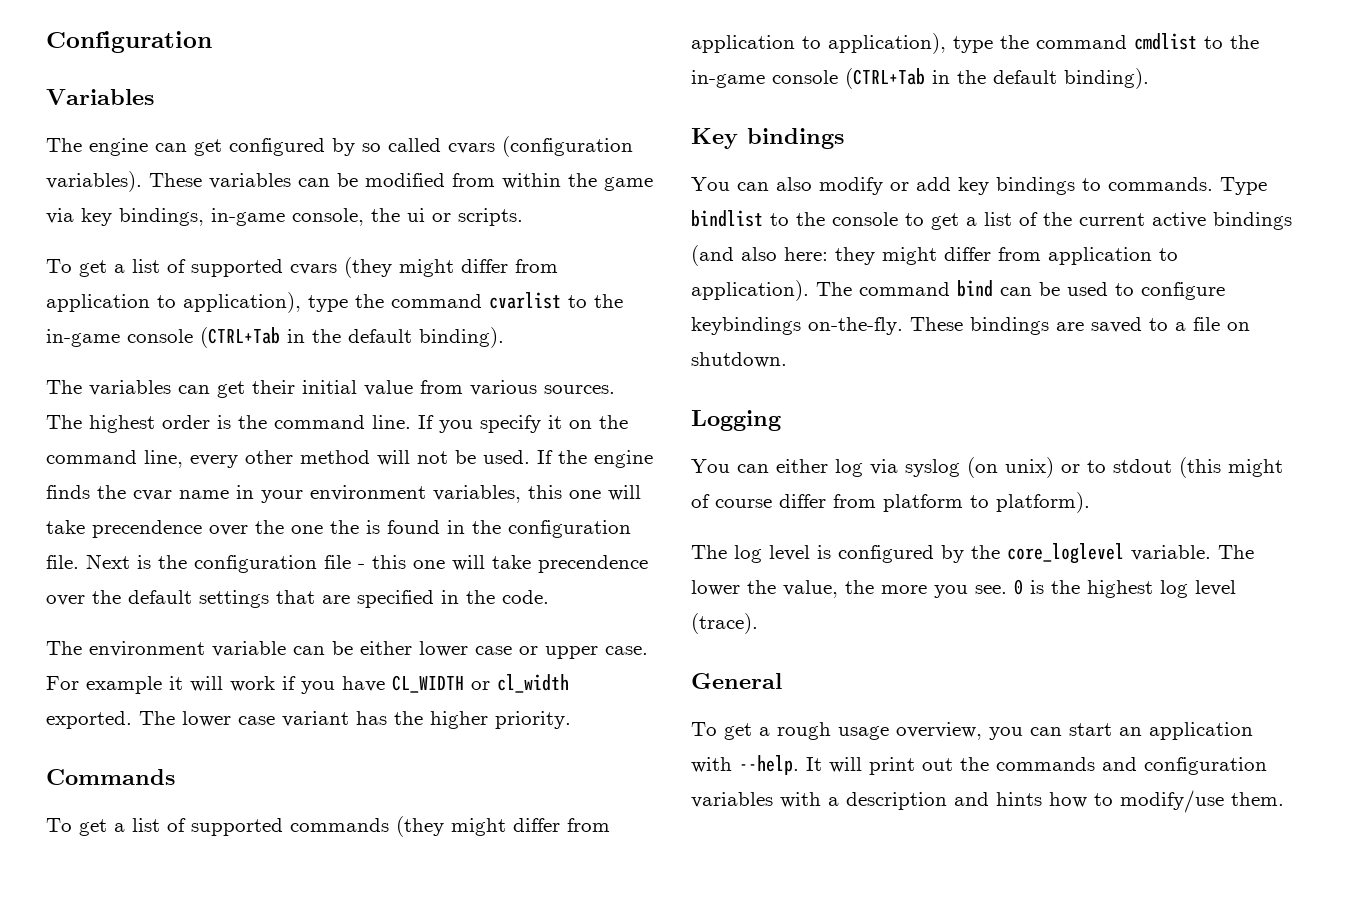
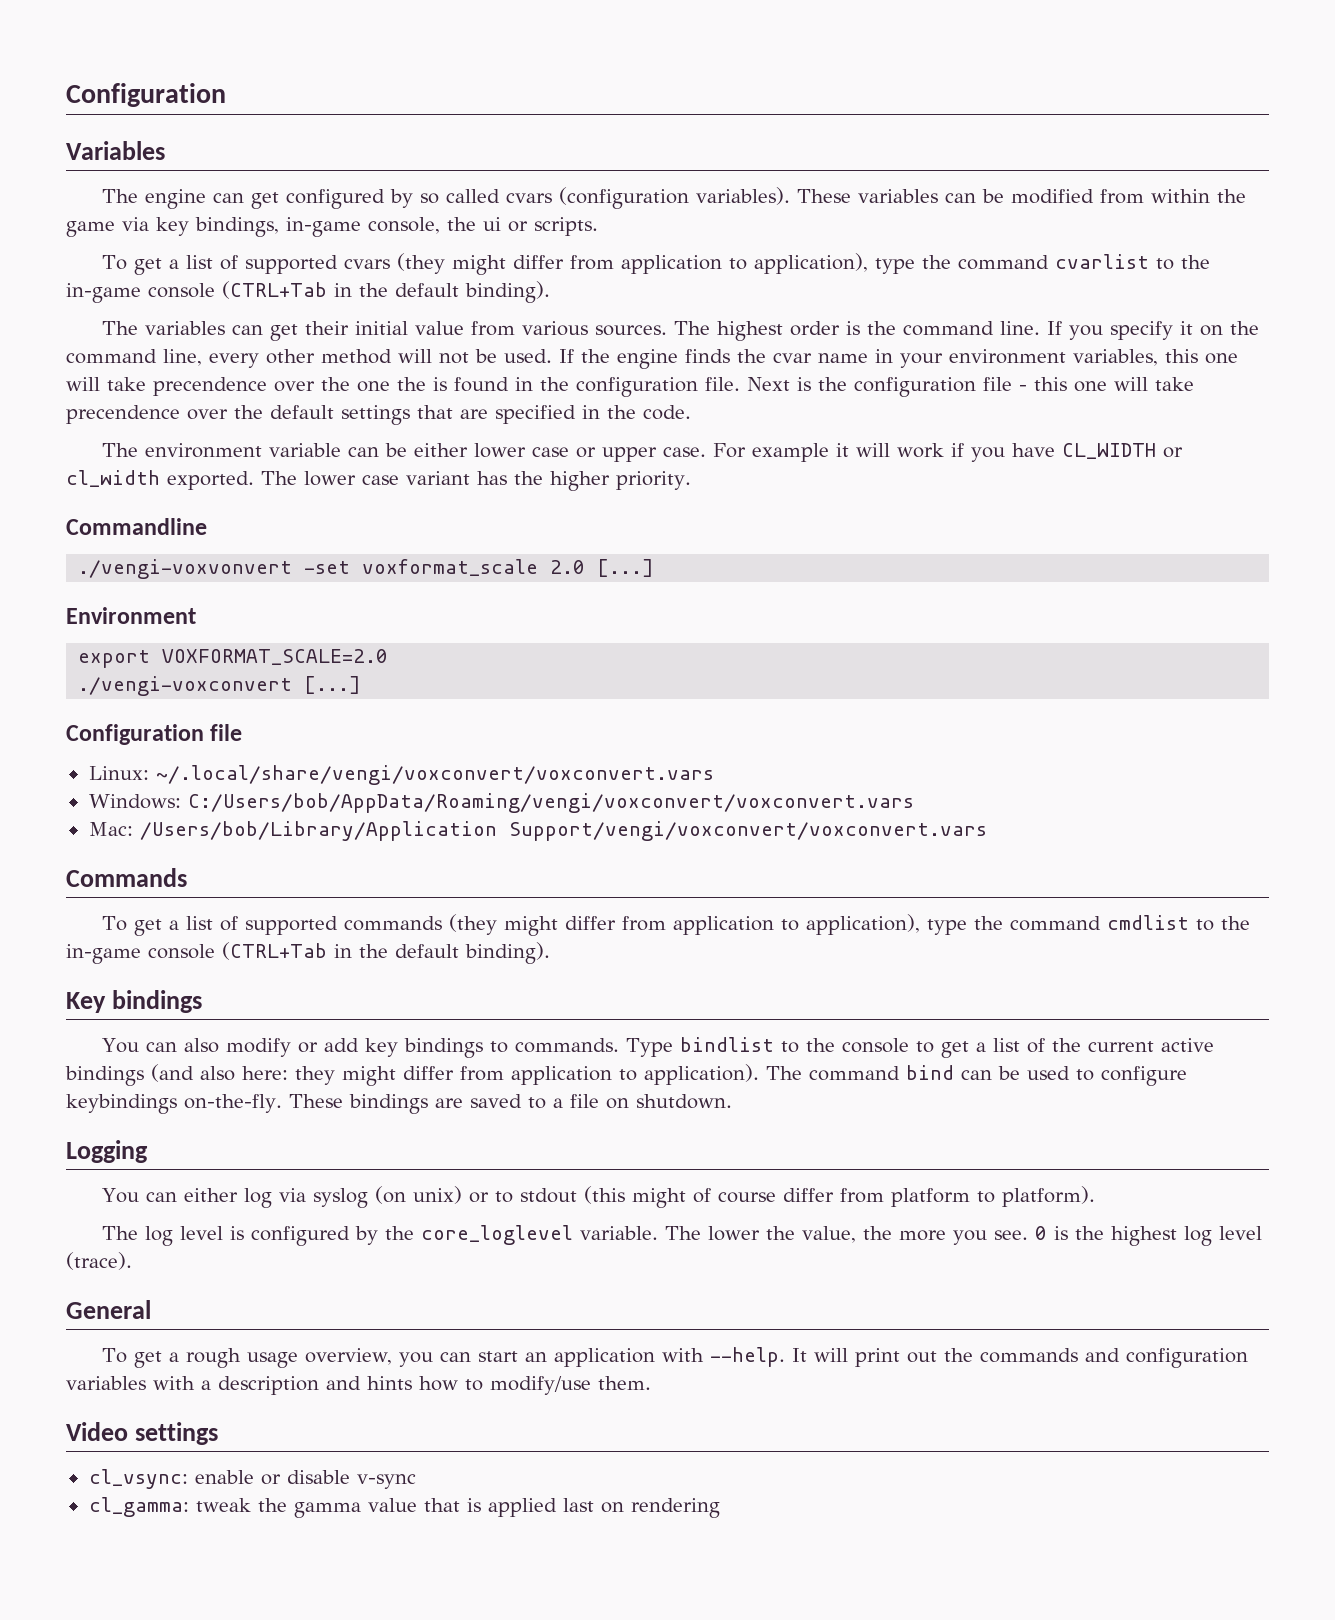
(571, 720) none -> [66,518,207,535] [78,559,655,579] [66,607,196,624] [78,649,389,668] [78,676,362,696] [66,724,243,745] [88,765,714,785] [88,793,914,813] [88,821,987,841] // Commandline // ./vengi-voxvonvert -set voxformat_scale 2.0 [...] // Environment // export VOXFORMAT_SCALE=2.0 // ./vengi-voxconvert [...] // Configuration file // Linux: ~/.local/share/vengi/voxconvert/voxconvert.vars // Windows: C:/Users/bob/AppData/Roaming/vengi/voxconvert/voxconvert.vars // Mac: /Users/bob/Library/Application Support/vengi/voxconvert/voxconvert.vars
(1284, 799) none -> [66,1422,218,1445] [88,1469,416,1489] [88,1497,720,1518] // Video settings // cl_vsync: enable or disable v-sync // cl_gamma: tweak the gamma value that is applied last on rendering

